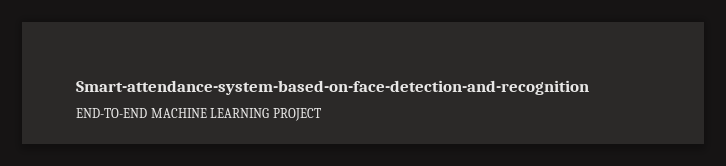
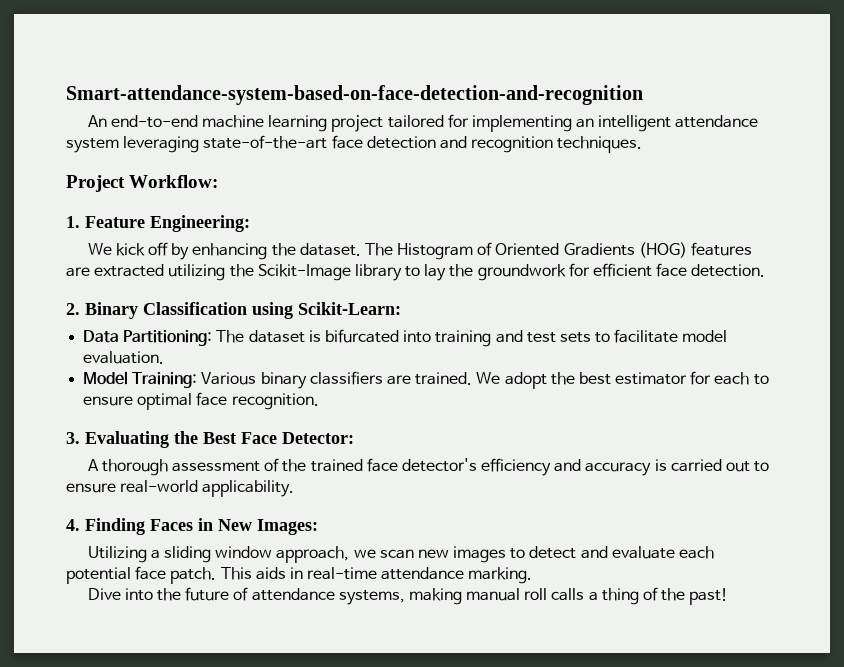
[76,108,321,121] END-TO-END MACHINE LEARNING PROJECT -> [87,114,759,132] [66,135,643,153] [66,175,219,192] [66,215,250,232] [87,242,752,260] [66,263,766,281] [66,302,401,319] [83,329,728,347] [83,351,165,364] [83,371,769,389] [83,392,319,410] [66,431,354,448] [87,458,770,476] [66,480,295,497] [66,518,318,535] [87,546,714,563] [66,566,533,584] [87,587,729,605] An end-to-end machine learning project tailored for implementing an intelligent attendance system leveraging state-of-the-art face detection and recognition techniques. // Project Workflow: // 1. Feature Engineering: // We kick off by enhancing the dataset. The Histogram of Oriented Gradients (HOG) features are extracted utilizing the Scikit-Image library to lay the groundwork for efficient face detection. // 2. Binary Classification using Scikit-Learn: // Data Partitioning: The dataset is bifurcated into training and test sets to facilitate model evaluation. // Model Training: Various binary classifiers are trained. We adopt the best estimator for each to ensure optimal face recognition. // 3. Evaluating the Best Face Detector: // A thorough assessment of the trained face detector's efficiency and accuracy is carried out to ensure real-world applicability. // 4. Finding Faces in New Images: // Utilizing a sliding window approach, we scan new images to detect and evaluate each potential face patch. This aids in real-time attendance marking. // Dive into the future of attendance systems, making manual roll calls a thing of the past!

